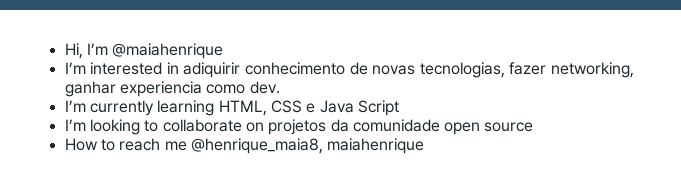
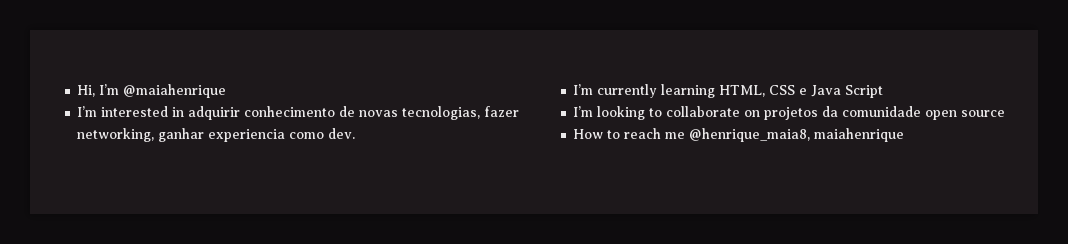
[183,62,241,78] adiquirir -> [188,106,241,120] adquirir

